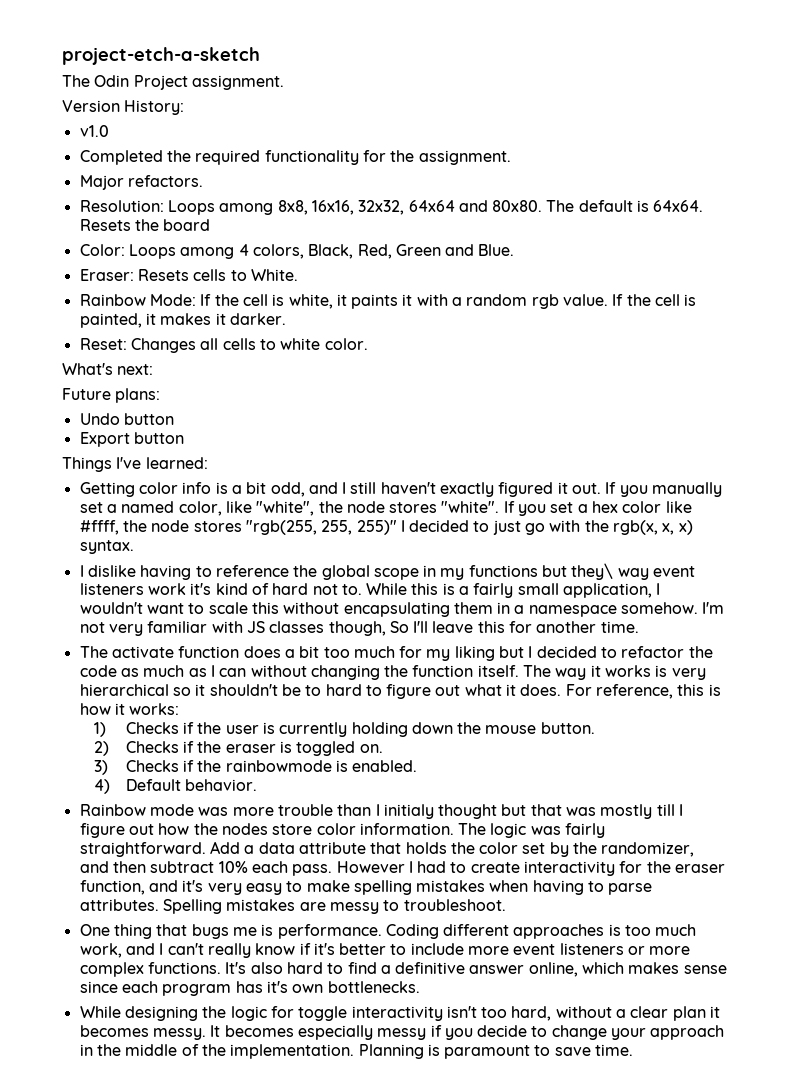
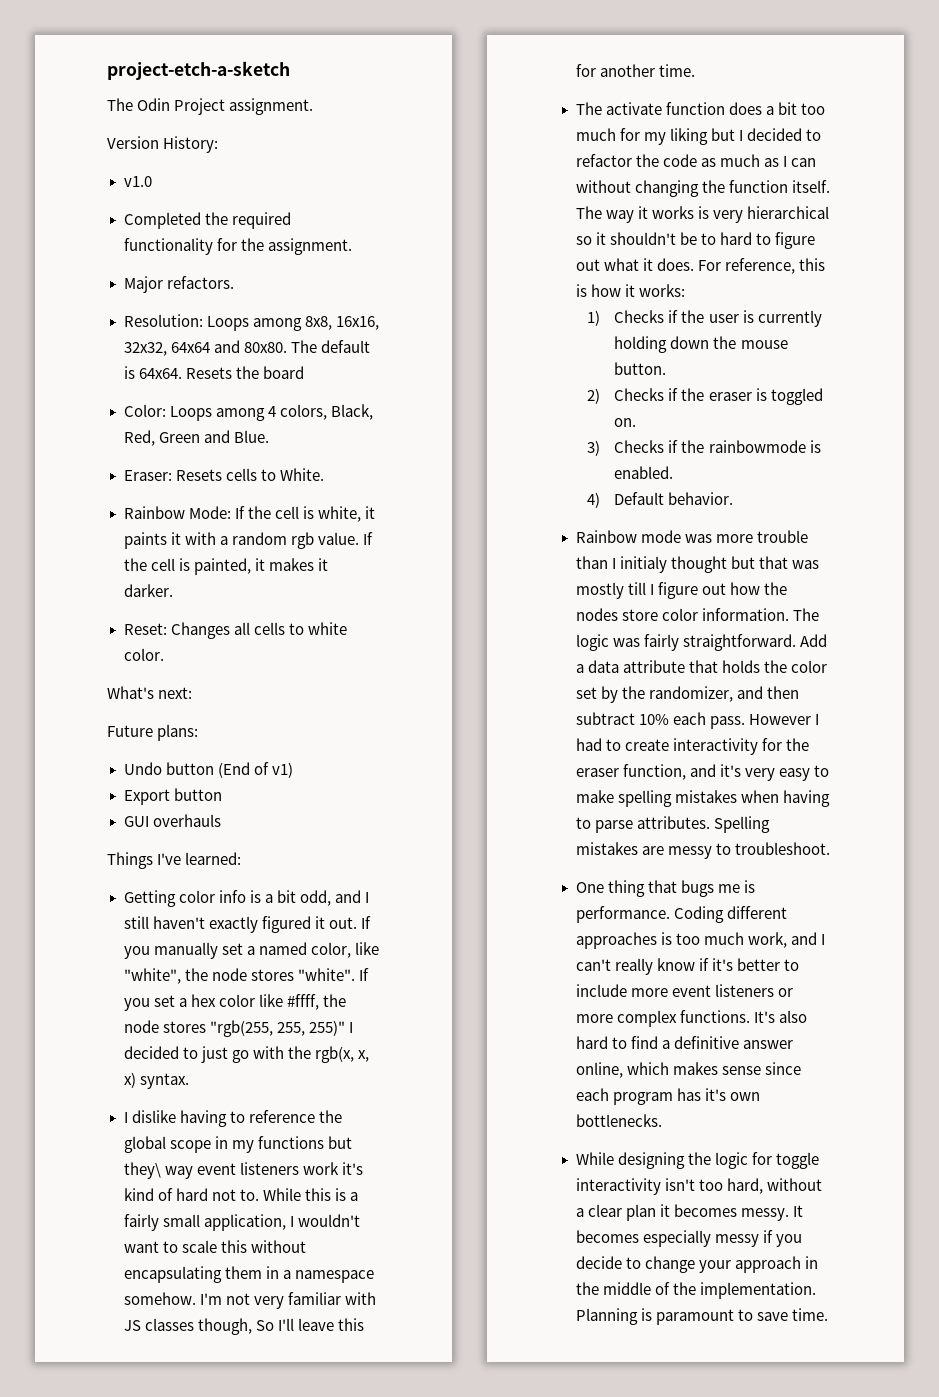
(174, 419) none -> [217,762,293,778] (End of v1)
(184, 438) none -> [123,814,221,827] // GUI overhauls

